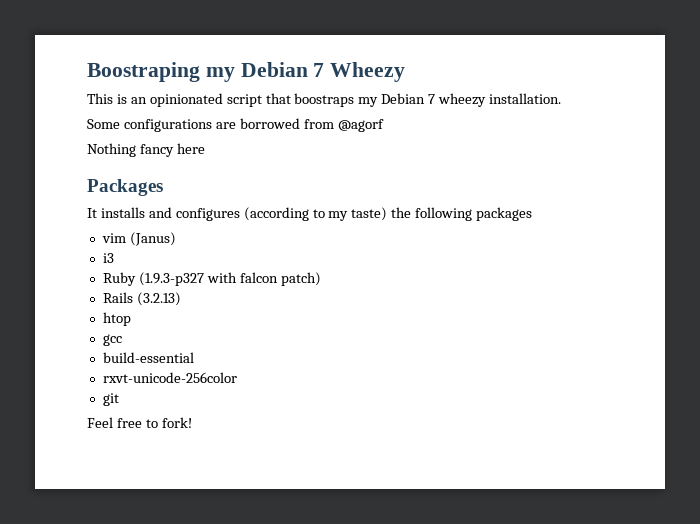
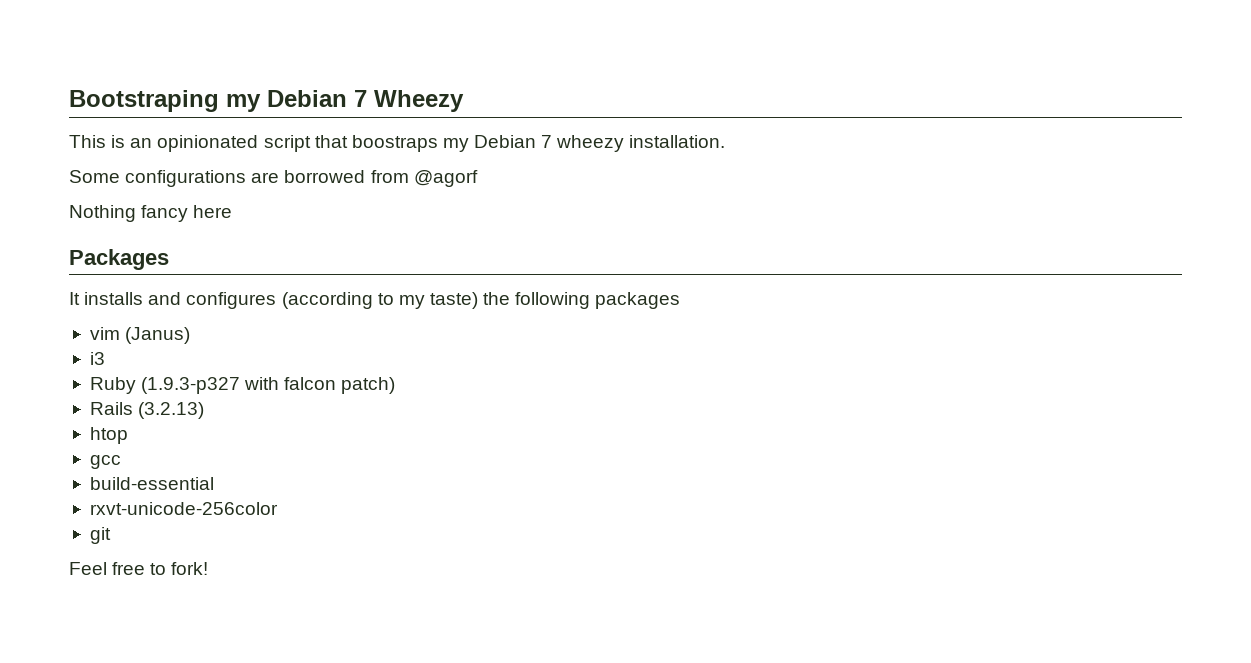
[87,62,200,82] Boostraping -> [69,90,219,112] Bootstraping

